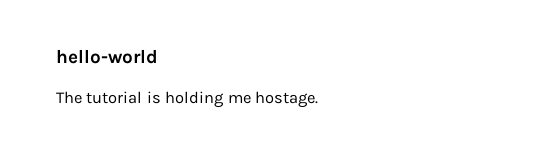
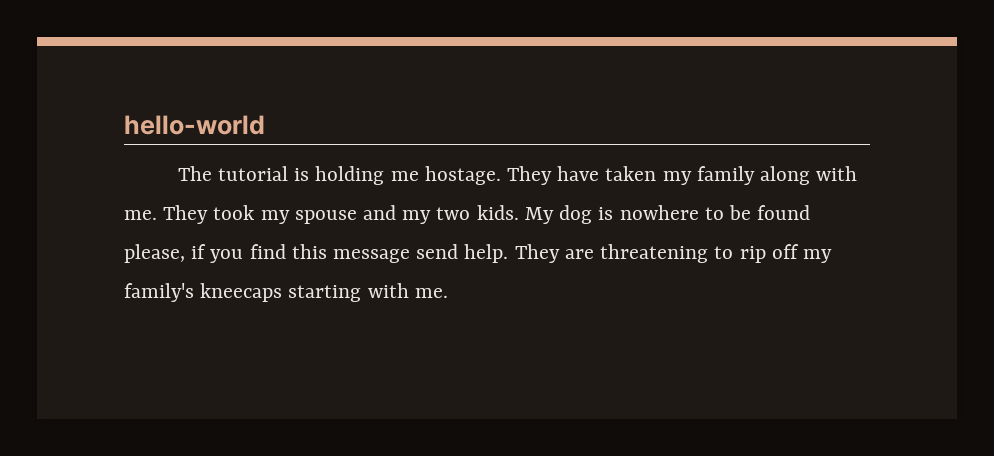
(319, 99) none -> [507,166,858,185] [124,205,811,224] [124,244,832,263] [124,283,448,302] They have taken my family along with me. They took my spouse and my two kids. My dog is nowhere to be found please, if you find this message send help. They are threatening to rip off my family's kneecaps starting with me.

